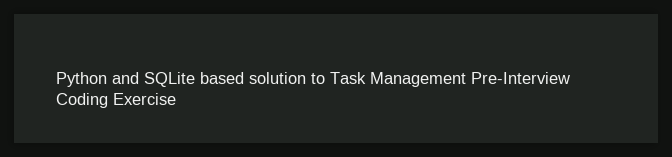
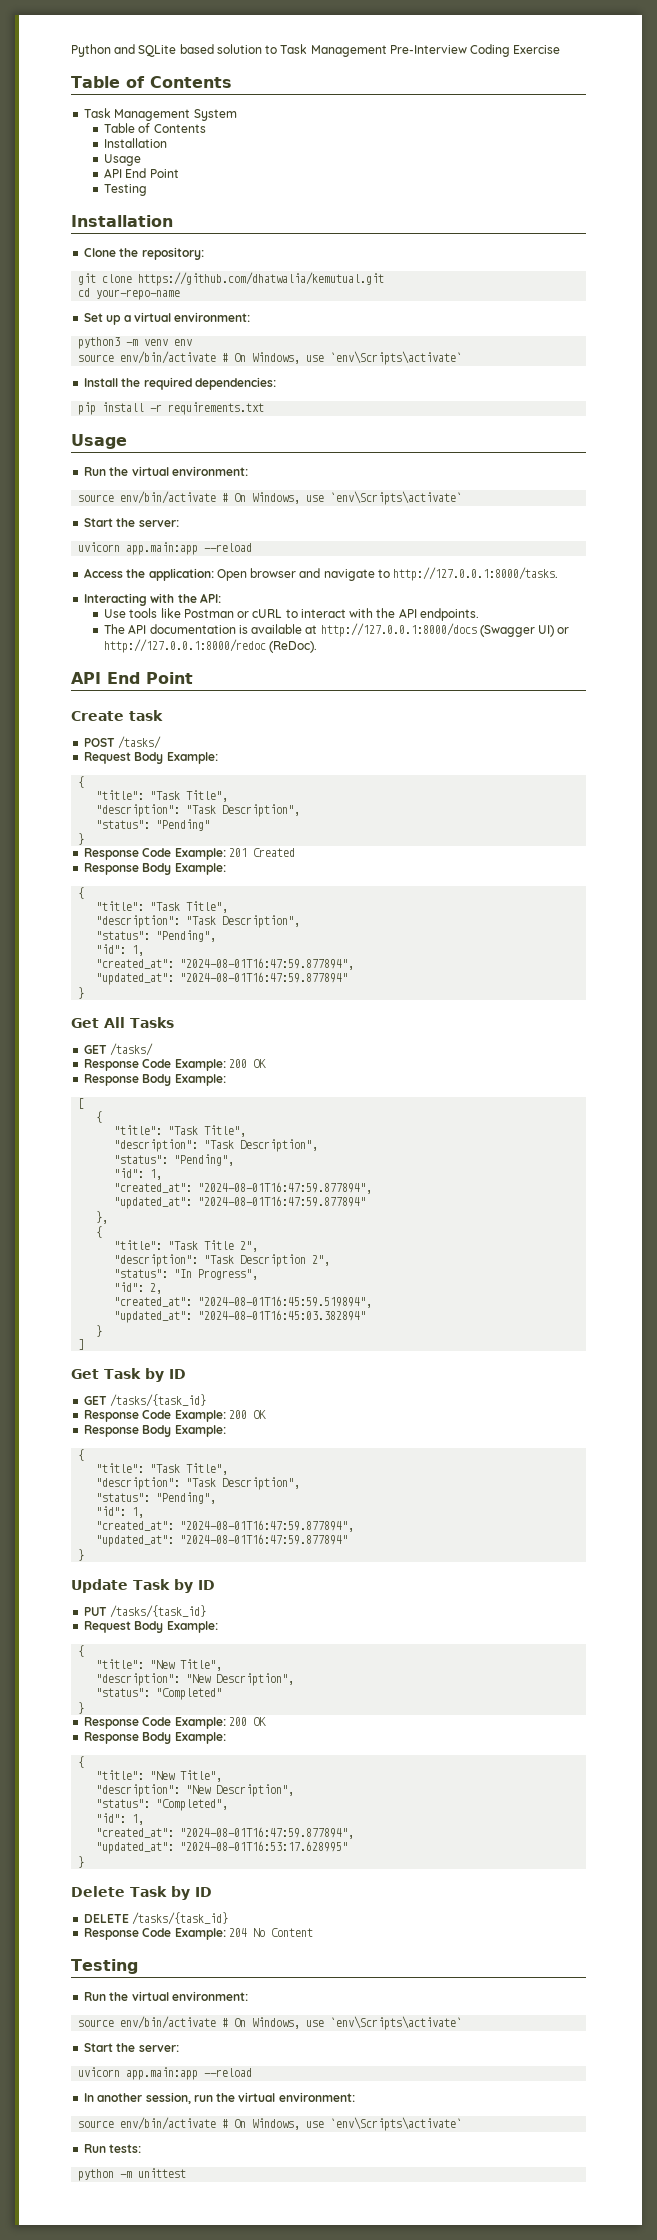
(176, 99) none -> [71,76,232,88] [84,108,237,121] [104,123,206,133] [104,138,168,148] [104,154,142,166] [104,168,179,178] [104,184,148,196] [71,215,173,227] [84,247,204,260] [78,272,385,286] [78,288,181,300] [84,312,251,325] [78,337,193,349] [78,351,463,365] [84,377,276,390] [78,402,265,415] [71,434,127,449] [84,466,248,476] [78,491,463,505] [84,518,179,527] [78,542,253,555] [84,567,559,581] [84,593,221,606] [104,608,479,621] [104,623,570,637] [104,639,318,653] [71,672,193,684] [71,710,163,721] [84,736,162,749] [84,752,218,764] [78,776,85,788] [96,790,229,802] [96,804,301,817] [96,819,211,831] [78,833,85,845] [84,848,295,860] [84,863,226,875] [78,887,85,899] [96,901,229,913] [96,915,301,928] [96,930,217,942] [96,944,145,956] [96,958,355,970] [96,972,349,985] [78,987,85,999] [71,1017,174,1028] [84,1043,154,1056] [84,1059,266,1071] [84,1074,226,1086] [78,1098,85,1109] [96,1111,103,1123] [114,1125,247,1137] [114,1139,319,1152] [114,1154,235,1166] [114,1168,163,1180] [114,1182,373,1194] [114,1196,367,1209] [96,1211,109,1224] [96,1226,103,1238] [114,1240,259,1252] [114,1254,331,1267] [114,1269,259,1280] [114,1282,163,1294] [114,1296,373,1308] [114,1310,367,1323] [96,1325,103,1337] [78,1339,85,1350] [71,1368,186,1382] [84,1394,207,1407] [84,1410,266,1422] [84,1425,226,1437] [78,1449,85,1461] [96,1463,229,1475] [96,1477,301,1490] [96,1492,217,1504] [96,1506,145,1518] [96,1520,355,1532] [96,1534,349,1547] [78,1549,85,1561] [71,1579,215,1593] [84,1605,207,1618] [84,1621,218,1633] [78,1645,85,1657] [96,1659,223,1671] [96,1673,295,1686] [96,1688,223,1700] [78,1702,85,1714] [84,1717,266,1729] [84,1732,226,1744] [78,1756,85,1768] [96,1770,223,1782] [96,1784,295,1797] [96,1799,229,1811] [96,1813,145,1825] [96,1827,355,1839] [96,1841,349,1854] [78,1856,85,1868] [71,1886,212,1900] [84,1912,229,1925] [84,1928,313,1940] [71,1959,138,1974] [84,1991,248,2001] [78,2016,463,2030] [84,2043,179,2052] [78,2067,253,2080] [84,2092,355,2104] [78,2117,463,2131] [84,2144,142,2153] [78,2168,187,2181] // Table of Contents // Task Management System // Table of Contents // Installation // Usage // API End Point // Testing // Installation // Clone the repository: // git clone https://github.com/dhatwalia/kemutual.git // cd your-repo-name // Set up a virtual environment: // python3 -m venv env // source env/bin/activate # On Windows, use `env\Scripts\activate` // Install the required dependencies: // pip install -r requirements.txt // Usage // Run the virtual environment: // source env/bin/activate # On Windows, use `env\Scripts\activate` // Start the server: // uvicorn app.main:app --reload // Access the application: Open browser and navigate to http://127.0.0.1:8000/tasks. // Interacting with the API: // Use tools like Postman or cURL to interact with the API endpoints. // The API documentation is available at http://127.0.0.1:8000/docs (Swagger UI) or http://127.0.0.1:8000/redoc (ReDoc). // API End Point // Create task // POST /tasks/ // Request Body Example: // { // "title": "Task Title", // "description": "Task Description", // "status": "Pending" // } // Response Code Example: 201 Created // Response Body Example: // { // "title": "Task Title", // "description": "Task Description", // "status": "Pending", // "id": 1, // "created_at": "2024-08-01T16:47:59.877894", // "updated_at": "2024-08-01T16:47:59.877894" // } // Get All Tasks // GET /tasks/ // Response Code Example: 200 OK // Response Body Example: // [ // { // "title": "Task Title", // "description": "Task Description", // "status": "Pending", // "id": 1, // "created_at": "2024-08-01T16:47:59.877894", // "updated_at": "2024-08-01T16:47:59.877894" // }, // { // "title": "Task Title 2", // "description": "Task Description 2", // "status": "In Progress", // "id": 2, // "created_at": "2024-08-01T16:45:59.519894", // "updated_at": "2024-08-01T16:45:03.382894" // } // ] // Get Task by ID // GET /tasks/{task_id} // Response Code Example: 200 OK // Response Body Example: // { // "title": "Task Title", // "description": "Task Description", // "status": "Pending", // "id": 1, // "created_at": "2024-08-01T16:47:59.877894", // "updated_at": "2024-08-01T16:47:59.877894" // } // Update Task by ID // PUT /tasks/{task_id} // Request Body Example: // { // "title": "New Title", // "description": "New Description", // "status": "Completed" // } // Response Code Example: 200 OK // Response Body Example: // { // "title": "New Title", // "description": "New Description", // "status": "Completed", // "id": 1, // "created_at": "2024-08-01T16:47:59.877894", // "updated_at": "2024-08-01T16:53:17.628995" // } // Delete Task by ID // DELETE /tasks/{task_id} // Response Code Example: 204 No Content // Testing // Run the virtual environment: // source env/bin/activate # On Windows, use `env\Scripts\activate` // Start the server: // uvicorn app.main:app --reload // In another session, run the virtual environment: // source env/bin/activate # On Windows, use `env\Scripts\activate` // Run tests: // python -m unittest

